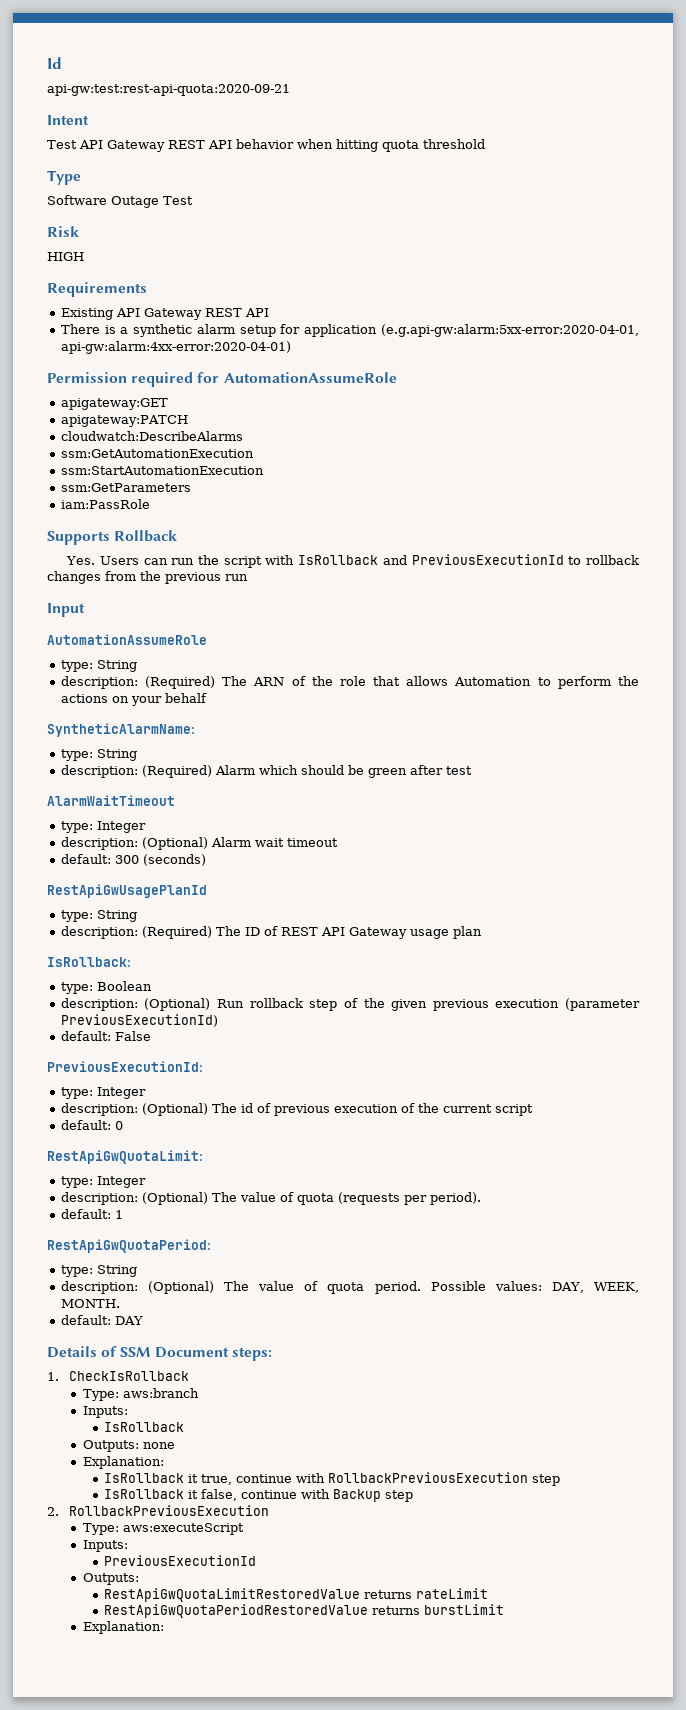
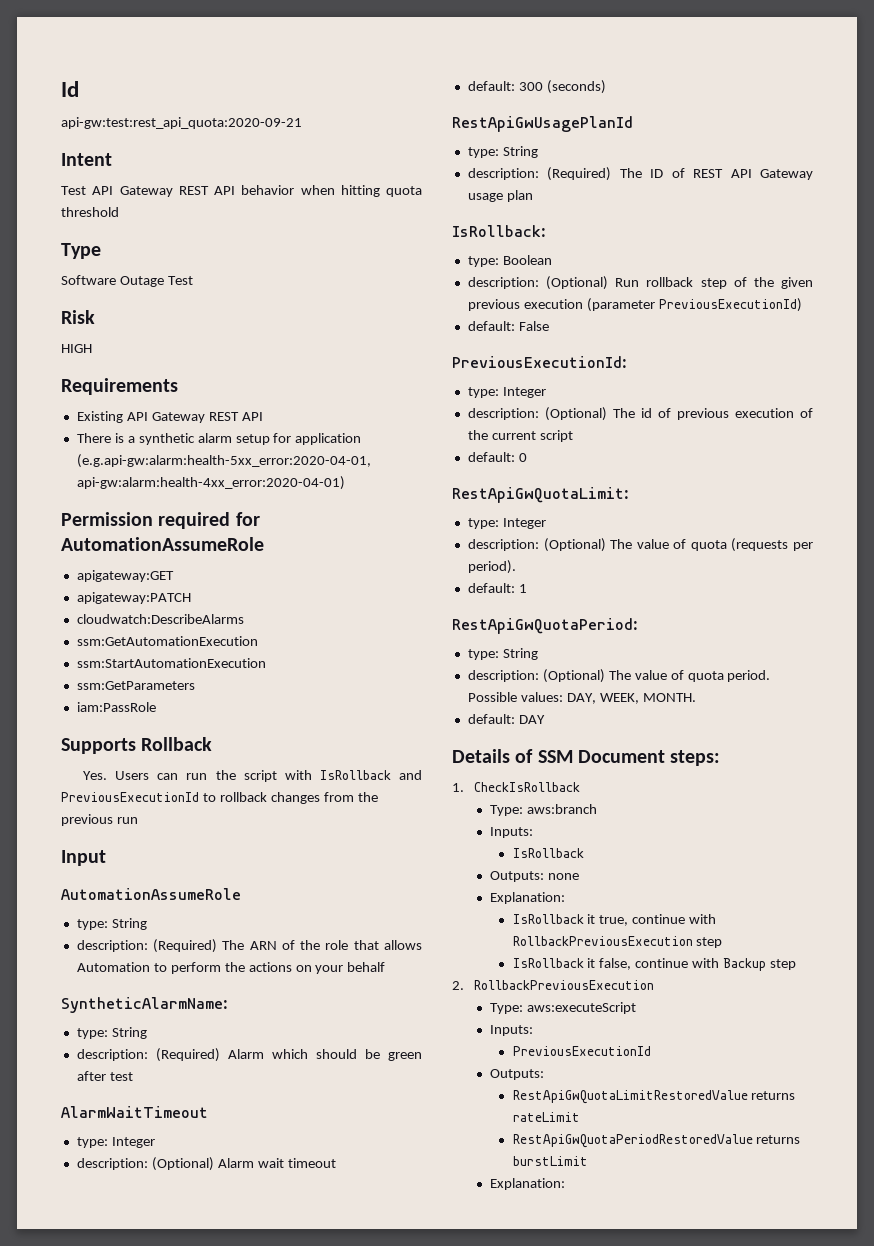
[47,84,290,96] api-gw:test:rest-api-quota:2020-09-21 -> [61,117,302,129] api-gw:test:rest_api_quota:2020-09-21
[381,324,639,337] [60,341,291,354] (e.g.api-gw:alarm:5xx-error:2020-04-01, api-gw:alarm:4xx-error:2020-04-01) -> [76,454,371,468] [76,476,345,490] (e.g.api-gw:alarm:health-5xx_error:2020-04-01, api-gw:alarm:health-4xx_error:2020-04-01)

